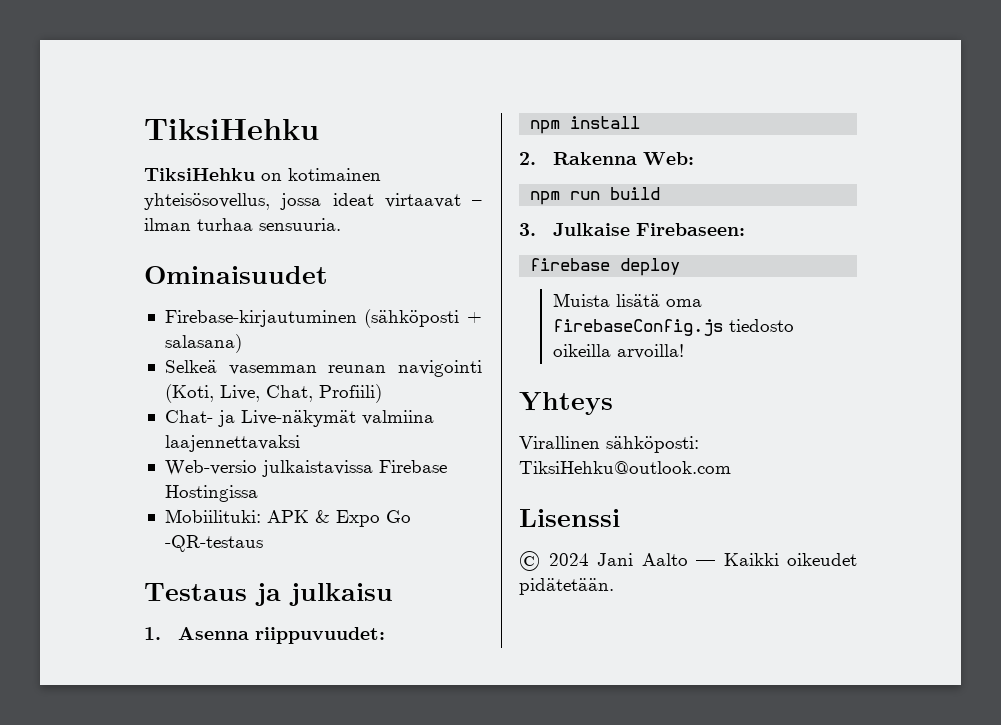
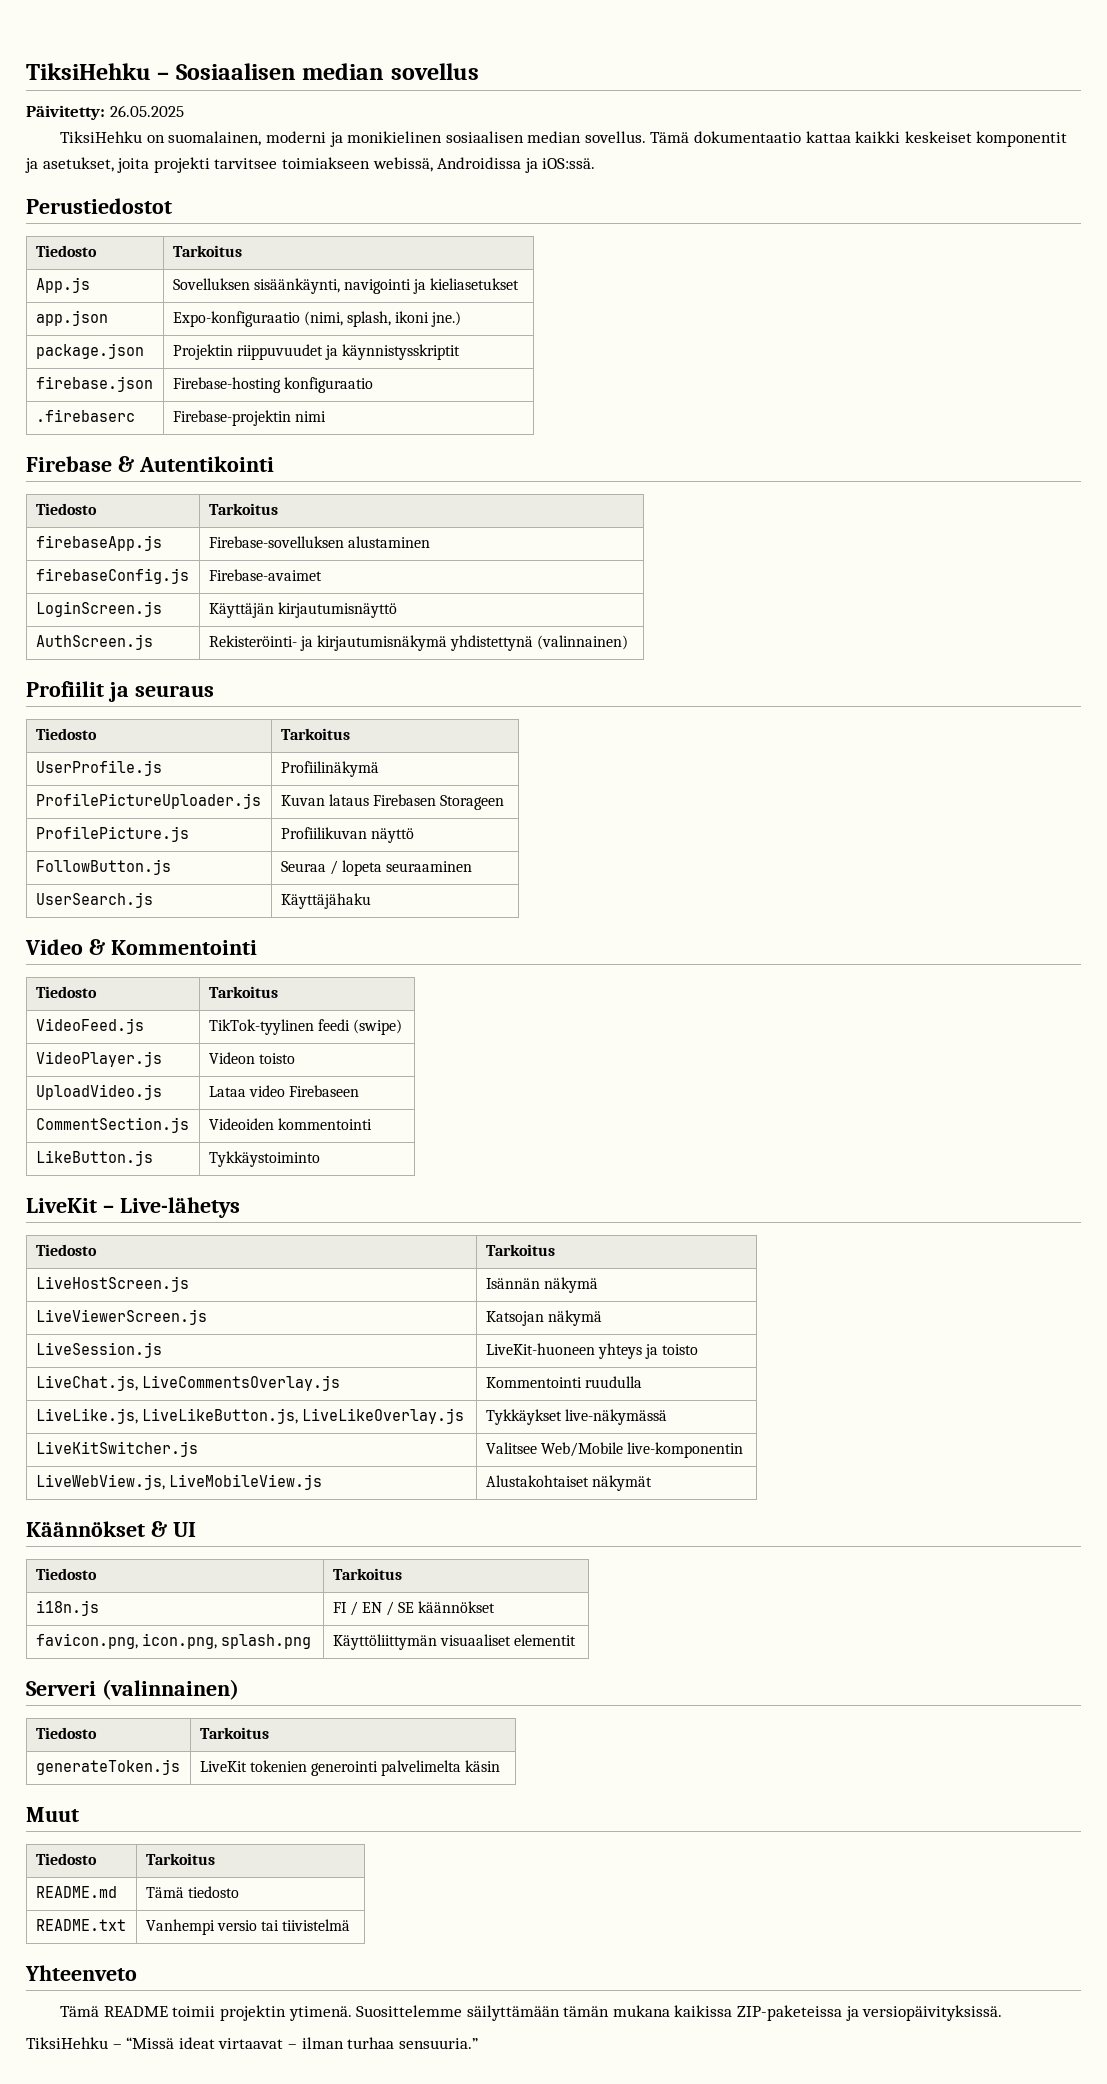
[144,119,319,140] [144,168,381,181] [144,193,322,210] TiksiHehku // TiksiHehku on kotimainen yhteisösovellus, jossa -> [26,63,479,80] [26,105,184,120] [60,131,1068,147] [25,157,596,173] [26,198,172,214] [35,245,97,257] [172,245,242,257] [35,277,90,293] [172,278,520,294] [35,310,108,326] [172,311,462,327] [35,343,144,359] [172,344,461,360] [35,376,153,392] [172,377,373,393] [35,409,135,422] [172,410,326,426] [26,456,274,472] [35,503,97,515] [208,503,278,515] [35,535,162,551] [208,536,430,548] [35,568,189,584] [208,569,322,581] [35,601,162,617] [208,602,397,618] [35,634,153,650] [208,635,629,651] [26,681,214,702] [35,728,97,740] [280,728,350,740] [35,760,162,776] [280,761,379,777] [35,793,261,809] [280,794,505,810] [35,826,189,842] [280,827,414,843] [35,859,171,875] [280,860,473,876] [35,892,153,908] [280,893,371,909] [25,939,257,955] [35,986,97,998] [208,986,278,998] [35,1018,144,1034] [208,1019,402,1035] [35,1051,162,1067] [208,1052,295,1064] [35,1084,162,1100] [208,1085,359,1097] [35,1117,189,1133] [208,1118,372,1130] [35,1150,153,1166] [208,1151,320,1167] [26,1197,240,1218] [35,1244,97,1256] [485,1244,555,1256] [35,1276,189,1292] [485,1277,598,1293] [35,1309,207,1325] [485,1310,602,1326] [35,1342,162,1358] [485,1343,699,1359] [35,1375,340,1391] [485,1376,642,1388] [35,1408,464,1424] [485,1409,667,1425] [35,1441,198,1457] [485,1442,743,1458] [35,1474,322,1490] [485,1475,652,1491] [26,1521,196,1537] [35,1568,97,1580] [332,1568,402,1580] [35,1600,99,1616] [332,1601,496,1616] [35,1633,311,1649] [332,1634,576,1650] [26,1679,239,1700] [35,1727,97,1739] [199,1727,269,1739] [35,1759,180,1775] [199,1760,501,1776] [26,1807,79,1822] [35,1853,97,1865] [145,1853,215,1865] [35,1886,117,1898] [145,1886,239,1898] [35,1919,126,1931] [145,1919,351,1935] [25,1965,137,1981] [60,2005,1003,2021] [26,2037,175,2049] TiksiHehku – Sosiaalisen median sovellus // Päivitetty: 26.05.2025 // TiksiHehku on suomalainen, moderni ja monikielinen sosiaalisen median sovellus. Tämä dokumentaatio kattaa kaikki keskeiset komponentit ja asetukset, joita projekti tarvitsee toimiakseen webissä, Androidissa ja iOS:ssä. // Perustiedostot // Tiedosto | Tarkoitus // App.js | Sovelluksen sisäänkäynti, navigointi ja kieliasetukset // app.json | Expo-konfiguraatio (nimi, splash, ikoni jne.) // package.json | Projektin riippuvuudet ja käynnistysskriptit // firebase.json | Firebase-hosting konfiguraatio // .firebaserc | Firebase-projektin nimi // Firebase & Autentikointi // Tiedosto | Tarkoitus // firebaseApp.js | Firebase-sovelluksen alustaminen // firebaseConfig.js | Firebase-avaimet // LoginScreen.js | Käyttäjän kirjautumisnäyttö // AuthScreen.js | Rekisteröinti- ja kirjautumisnäkymä yhdistettynä (valinnainen) // Profiilit ja seuraus // Tiedosto | Tarkoitus // UserProfile.js | Profiilinäkymä // ProfilePictureUploader.js | Kuvan lataus Firebasen Storageen // ProfilePicture.js | Profiilikuvan näyttö // FollowButton.js | Seuraa / lopeta seuraaminen // UserSearch.js | Käyttäjähaku // Video & Kommentointi // Tiedosto | Tarkoitus // VideoFeed.js | TikTok-tyylinen feedi (swipe) // VideoPlayer.js | Videon toisto // UploadVideo.js | Lataa video Firebaseen // CommentSection.js | Videoiden kommentointi // LikeButton.js | Tykkäystoiminto // LiveKit – Live-lähetys // Tiedosto | Tarkoitus // LiveHostScreen.js | Isännän näkymä // LiveViewerScreen.js | Katsojan näkymä // LiveSession.js | LiveKit-huoneen yhteys ja toisto // LiveChat.js, LiveCommentsOverlay.js | Kommentointi ruudulla // LiveLike.js, LiveLikeButton.js, LiveLikeOverlay.js | Tykkäykset live-näkymässä // LiveKitSwitcher.js | Valitsee Web/Mobile live-komponentin // LiveWebView.js, LiveMobileView.js | Alustakohtaiset näkymät // Käännökset & UI // Tiedosto | Tarkoitus // i18n.js | FI / EN / SE käännökset // favicon.png, icon.png, splash.png | Käyttöliittymän visuaaliset elementit // Serveri (valinnainen) // Tiedosto | Tarkoitus // generateToken.js | LiveKit tokenien generointi palvelimelta käsin // Muut // Tiedosto | Tarkoitus // README.md | Tämä tiedosto // README.txt | Vanhempi versio tai tiivistelmä // Yhteenveto // Tämä README toimii projektin ytimenä. Suosittelemme säilyttämään tämän mukana kaikissa ZIP-paketeissa ja versiopäivityksissä. // TiksiHehku – “Missä
[259,218,341,231] [144,266,328,284] [164,309,483,328] [164,334,242,353] [164,360,483,377] [164,384,382,403] [164,410,434,427] [164,435,300,452] [164,460,447,477] [164,485,258,502] [164,509,411,527] [164,535,263,552] [144,583,393,606] [144,627,385,644] [530,116,641,134] [519,152,694,165] [530,187,661,205] [519,223,745,236] [530,258,681,276] [552,293,702,307] [552,319,794,336] [552,344,684,359] [519,392,613,415] [519,436,699,453] [519,461,731,474] [519,509,620,527] [519,551,857,571] [519,578,614,595] sensuuria. // Ominaisuudet // Firebase-kirjautuminen (sähköposti + salasana) // Selkeä vasemman reunan navigointi (Koti, Live, Chat, Profiili) // Chat- ja Live-näkymät valmiina laajennettavaksi // Web-versio julkaistavissa Firebase Hostingissa // Mobiilituki: APK & Expo Go -QR-testaus // Testaus ja julkaisu // 1. Asenna riippuvuudet: // npm install // 2. Rakenna Web: // npm run build // 3. Julkaise Firebaseen: // firebase deploy // Muista lisätä oma firebaseConfig.js tiedosto oikeilla arvoilla! // Yhteys // Virallinen sähköposti: TiksiHehku@outlook.com // Lisenssi // © 2024 Jani Aalto — Kaikki oikeudet pidätetään. -> [398,2038,478,2049] sensuuria.”

